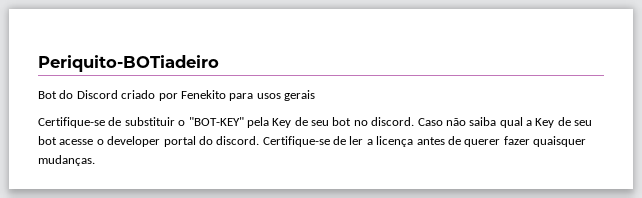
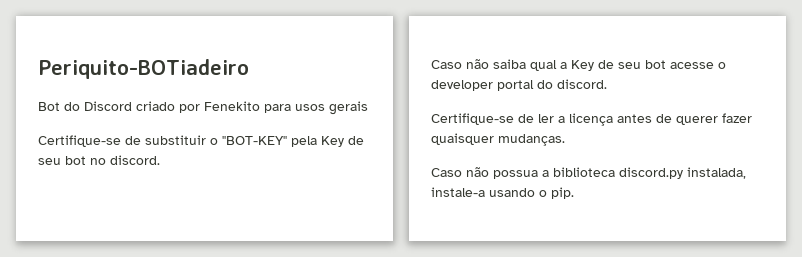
(415, 121) none -> (160, 160) //
(260, 140) none -> (607, 84) //
(95, 160) none -> [431,167,746,179] [431,187,574,199] // Caso não possua a biblioteca discord.py instalada, instale-a usando o pip.

